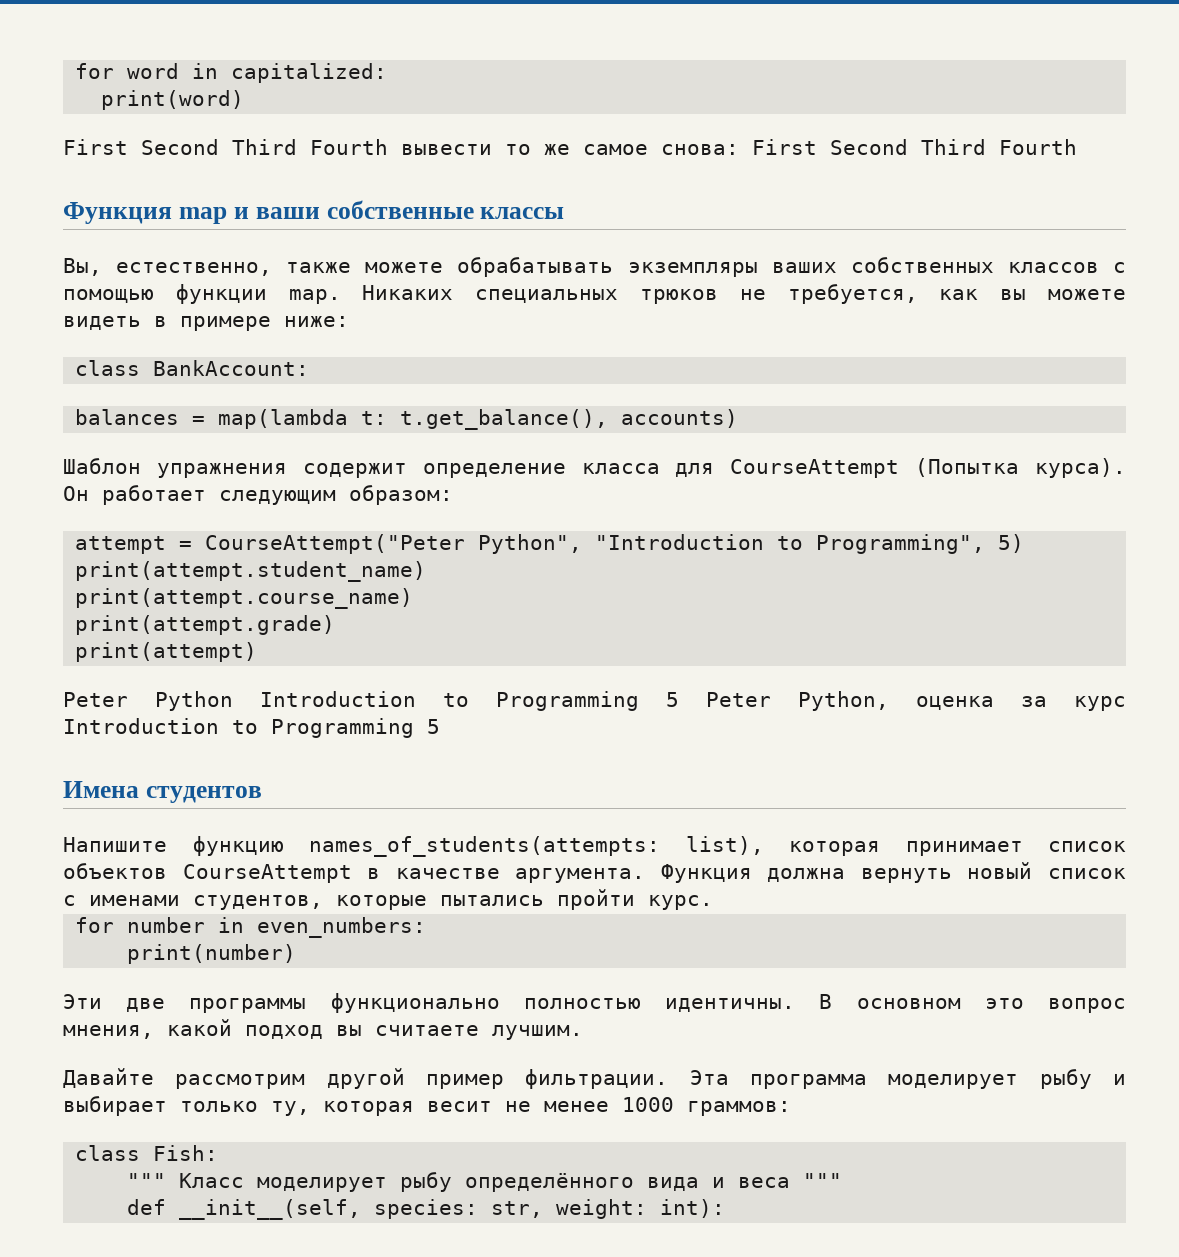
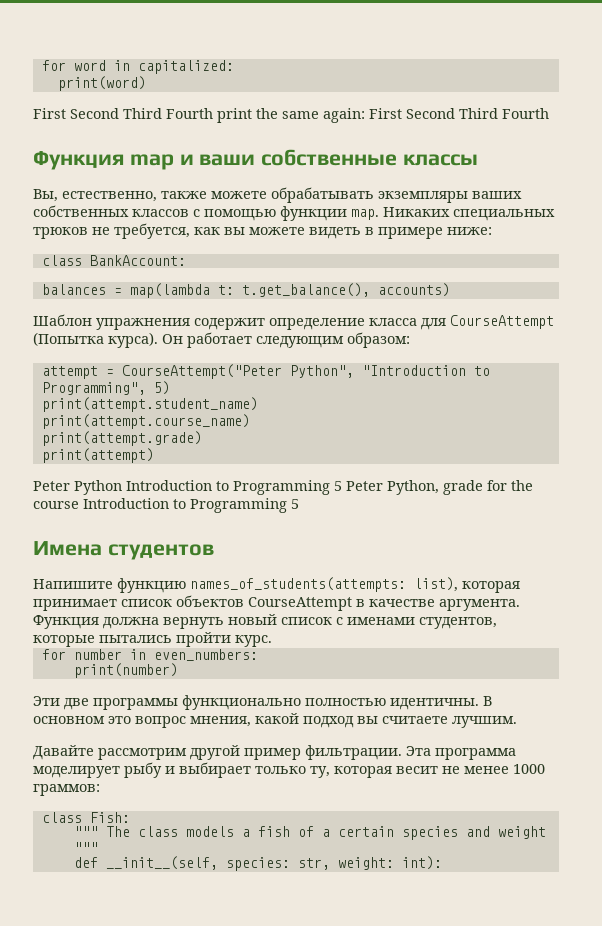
[401,144,739,155] вывести то же самое снова: -> [217,108,365,123] print the same again:
[916,696,1126,711] оценка за курс -> [443,480,533,495] [33,501,79,509] grade for the course
[179,1172,791,1192] Класс моделирует рыбу определённого вида и веса -> [105,826,546,840] The class models a fish of a certain species and weight

